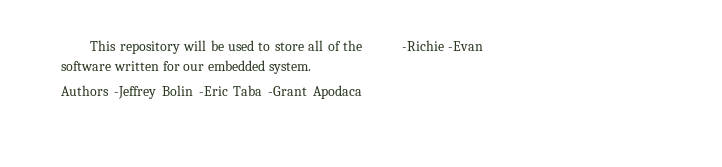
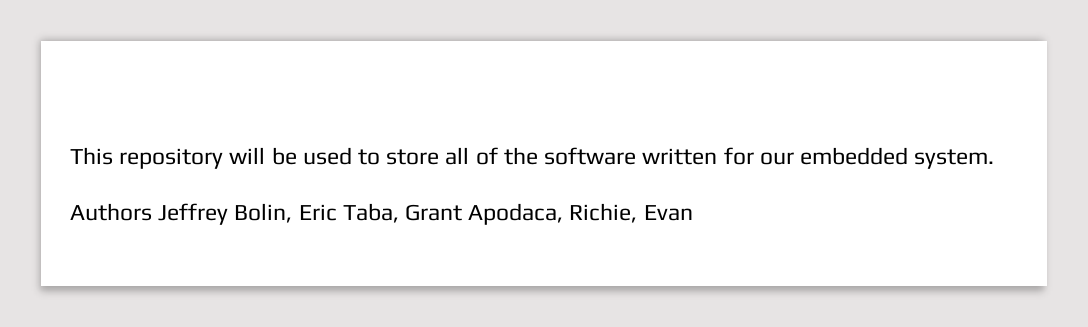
[113,85,362,99] [402,40,483,51] -Jeffrey Bolin -Eric Taba -Grant Apodaca -Richie -Evan -> [158,203,693,225] Jeffrey Bolin, Eric Taba, Grant Apodaca, Richie, Evan

